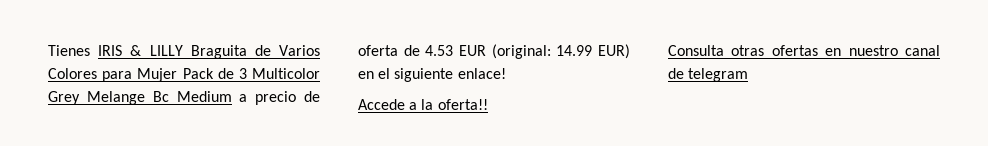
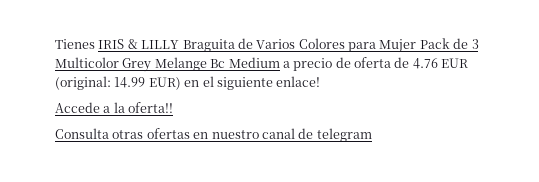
[425,45,454,56] 4.53 -> [412,58,438,69] 4.76

